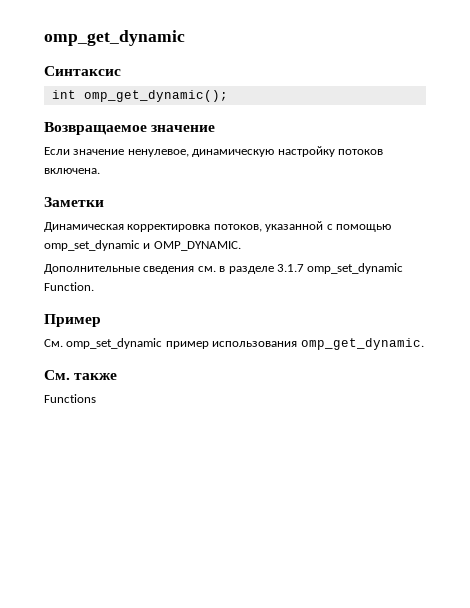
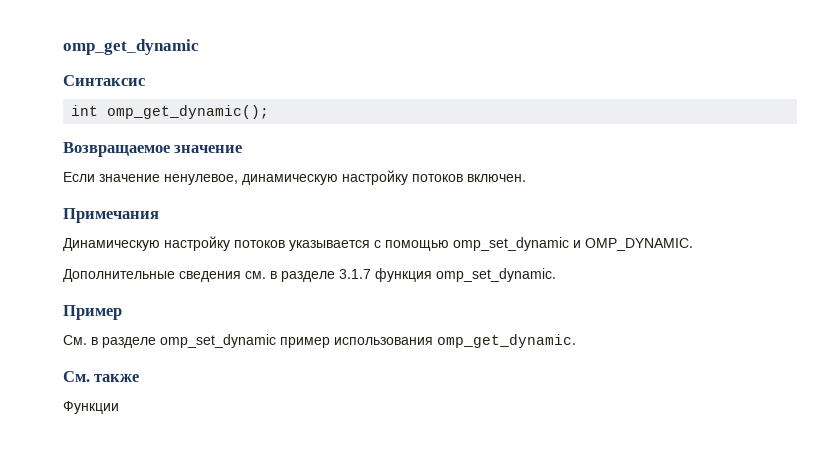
[44,168,100,174] [44,197,104,207] [44,221,324,232] включена. // Заметки // Динамическая корректировка потоков, указанной -> [467,174,526,182] [63,208,159,223] [63,236,370,251] включен. // Примечания // Динамическую настройку потоков указывается
[307,263,404,274] [44,282,94,291] omp_set_dynamic Function. -> [375,268,556,282] функция omp_set_dynamic.
(63, 343) none -> [91,337,156,348] в разделе
[44,394,96,403] Functions -> [63,401,119,414] Функции

